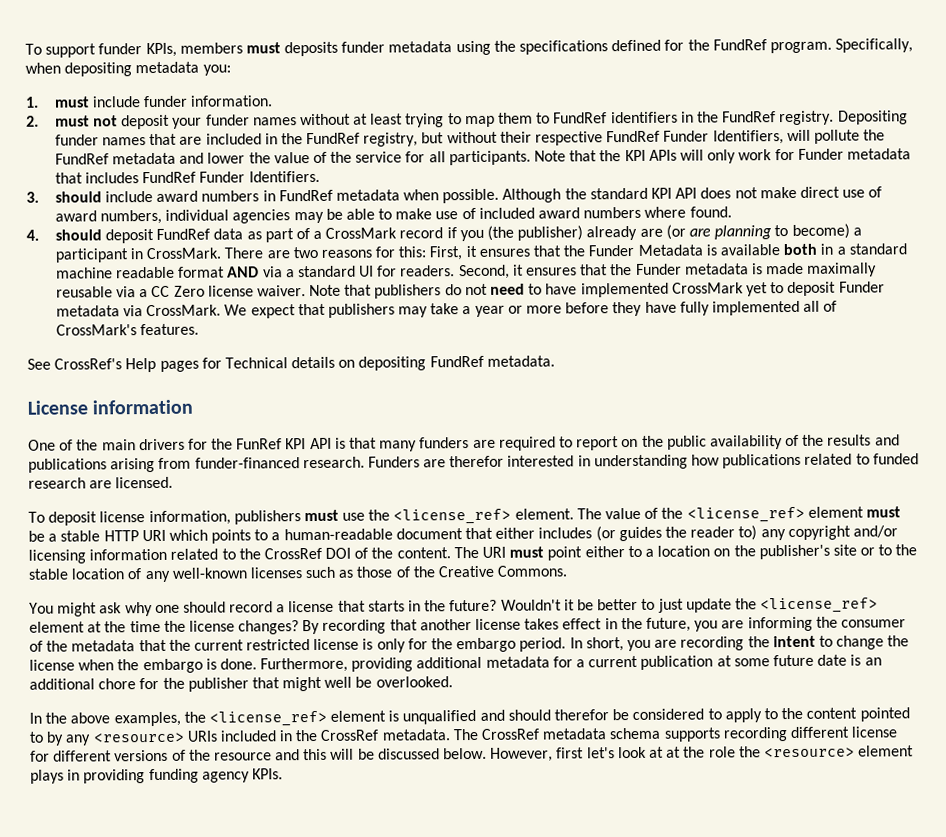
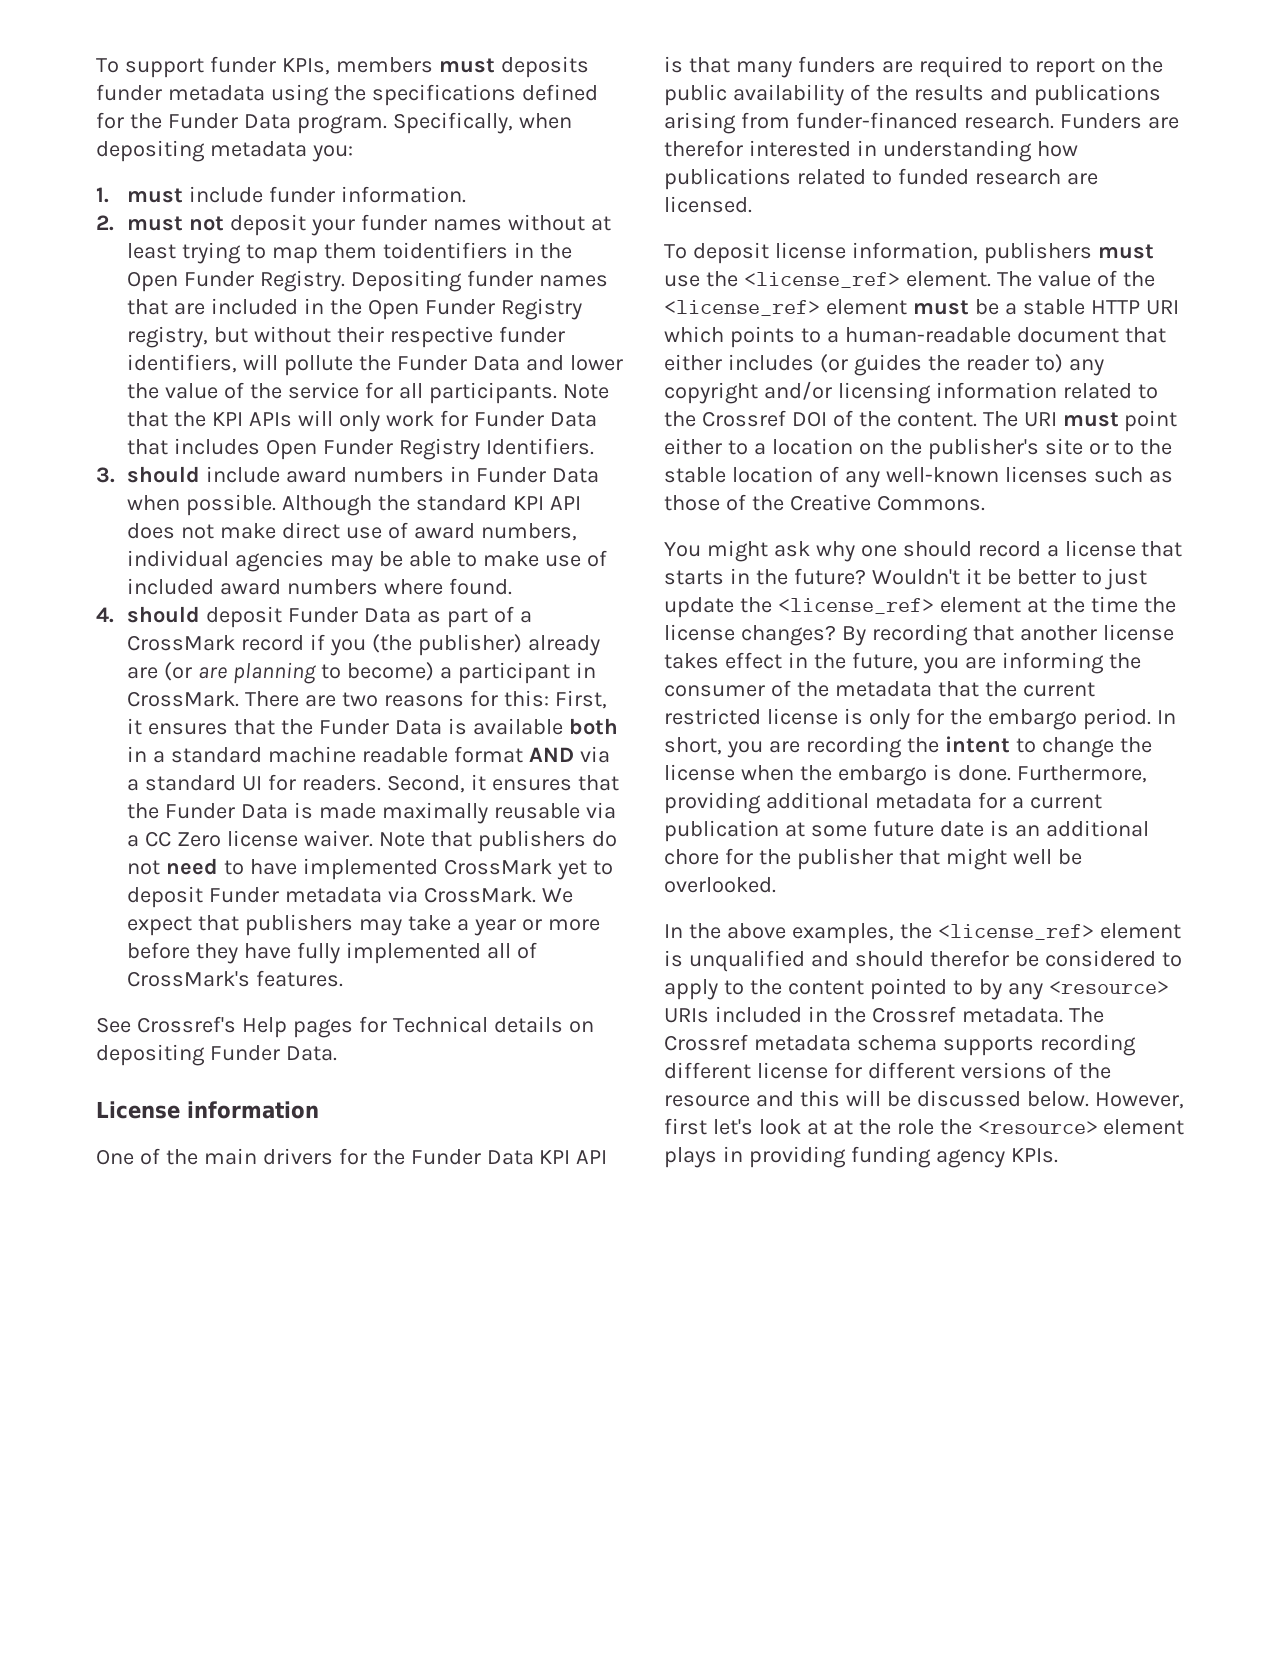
[712,39,767,51] FundRef -> [167,113,291,129] Funder Data
[536,110,835,126] to FundRef identifiers in the FundRef registry. -> [382,242,572,259] [127,270,346,292] toidentifiers in the Open Funder Registry.
[306,132,361,145] FundRef -> [367,298,582,320] Open Funder Registry
[606,130,784,145] FundRef Funder Identifiers, -> [498,326,565,343] [127,354,238,373] funder identifiers,
[54,152,176,165] FundRef metadata -> [397,355,520,371] Funder Data
[846,148,911,160] metadata -> [549,412,597,427] Data
[142,171,246,184] FundRef Funder -> [266,438,481,460] Open Funder Registry
[278,189,400,202] FundRef metadata -> [475,467,599,483] Funder Data
[156,228,244,240] FundRef data -> [288,607,412,623] Funder Data
[637,244,703,256] Metadata -> [394,720,442,735] Data
[684,263,749,275] metadata -> [241,804,289,819] Data
[54,358,123,370] CrossRef's -> [136,1016,236,1033] Crossref's
[429,355,555,368] FundRef metadata. -> [209,1045,337,1061] Funder Data.
[236,438,283,450] FunRef -> [410,1149,534,1165] Funder Data
[263,547,322,560] CrossRef -> [701,410,786,427] Crossref
[320,729,380,741] CrossRef -> [871,1006,956,1023] Crossref
[481,728,541,740] CrossRef -> [664,1034,748,1051] Crossref

